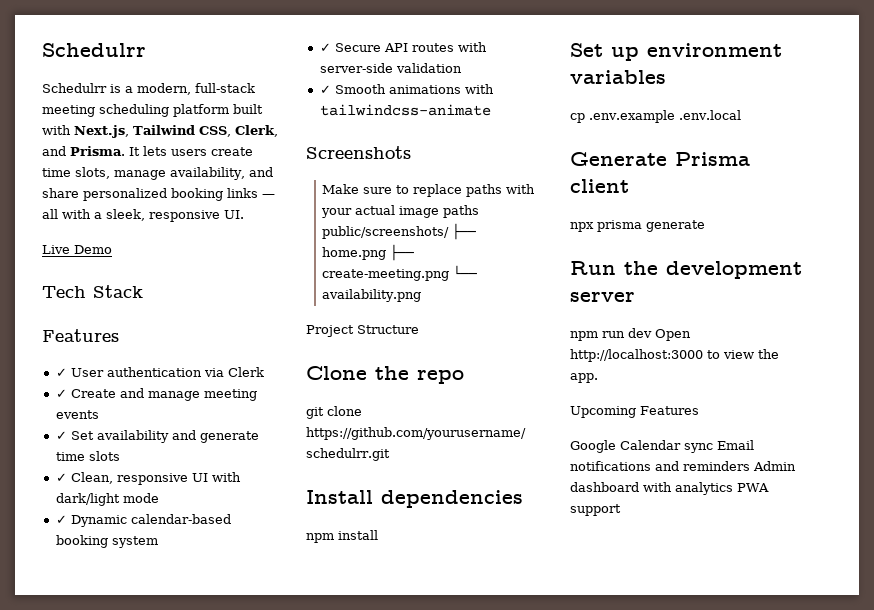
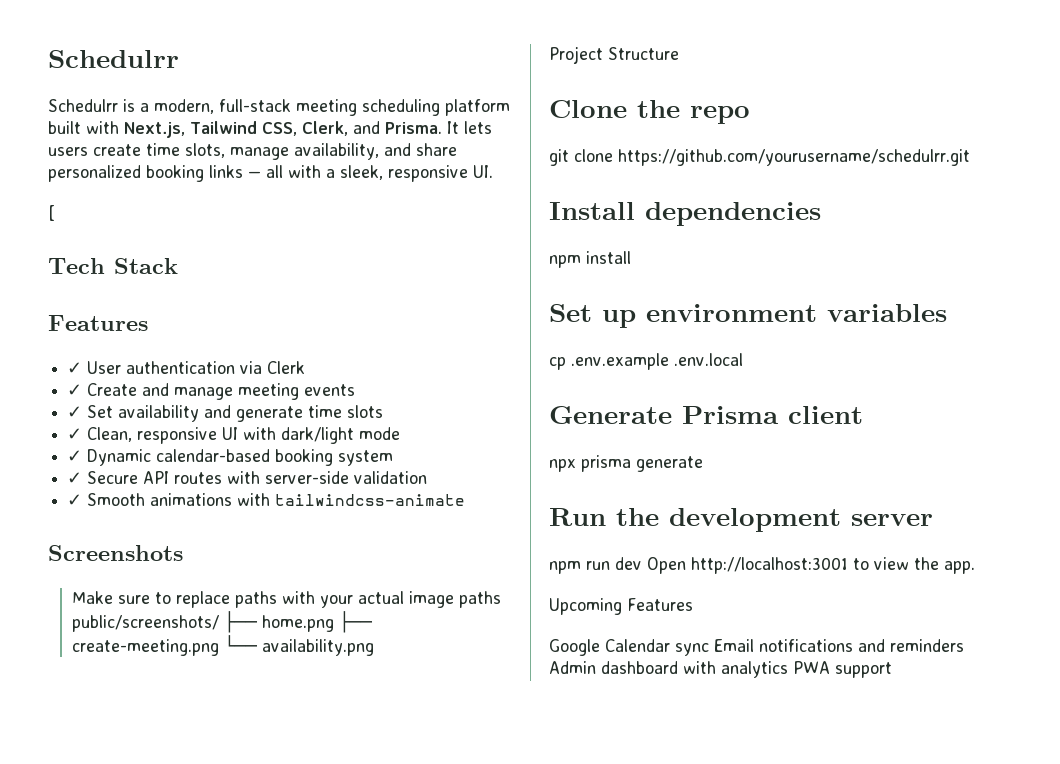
[42,245,112,254] Live Demo -> [48,205,55,221] [
[570,349,703,362] http://localhost:3000 -> [691,557,848,574] http://localhost:3001

